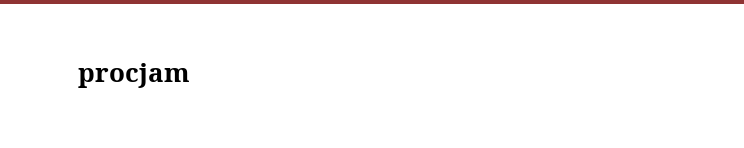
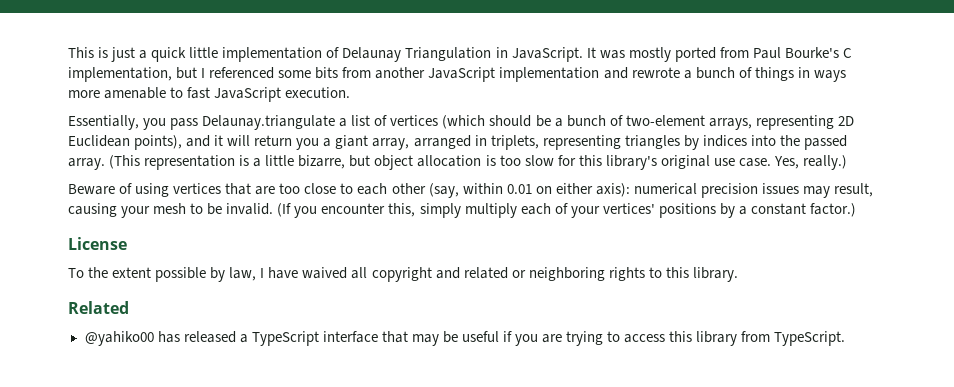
[78,63,190,88] procjam -> [68,47,852,62] [68,67,846,82] [68,87,351,102] [68,115,854,130] [68,135,847,150] [68,155,847,170] [68,183,874,198] [68,203,856,218] [68,237,127,250] [68,267,738,282] [68,301,129,314] [84,331,846,346] This is just a quick little implementation of Delaunay Triangulation in JavaScript. It was mostly ported from Paul Bourke's C implementation, but I referenced some bits from another JavaScript implementation and rewrote a bunch of things in ways more amenable to fast JavaScript execution. // Essentially, you pass Delaunay.triangulate a list of vertices (which should be a bunch of two-element arrays, representing 2D Euclidean points), and it will return you a giant array, arranged in triplets, representing triangles by indices into the passed array. (This representation is a little bizarre, but object allocation is too slow for this library's original use case. Yes, really.) // Beware of using vertices that are too close to each other (say, within 0.01 on either axis): numerical precision issues may result, causing your mesh to be invalid. (If you encounter this, simply multiply each of your vertices' positions by a constant factor.) // License // To the extent possible by law, I have waived all copyright and related or neighboring rights to this library. // Related // @yahiko00 has released a TypeScript interface that may be useful if you are trying to access this library from TypeScript.

